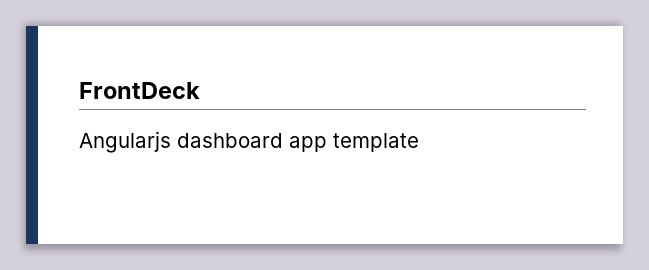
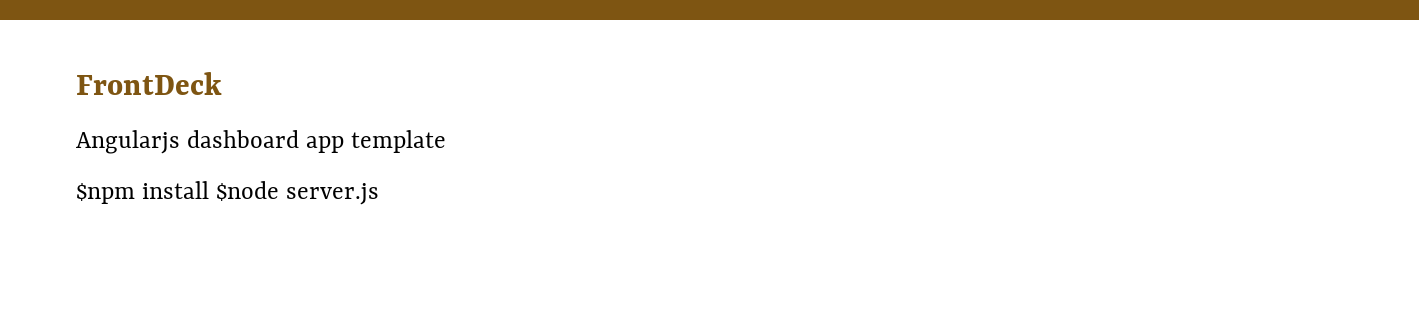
(419, 142) none -> [76,181,380,205] // $npm install $node server.js

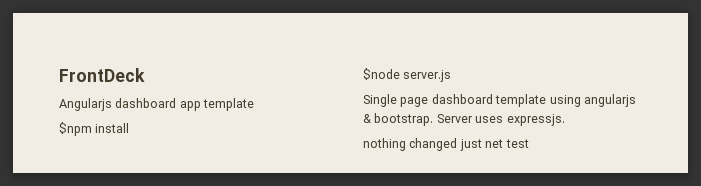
(210, 190) none -> (130, 128) //
(380, 194) none -> [363,94,636,107] [363,113,565,126] [363,138,529,151] // Single page dashboard template using angularjs & bootstrap. Server uses expressjs. // nothing changed just net test

